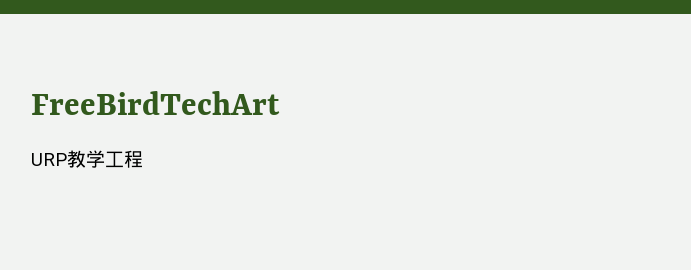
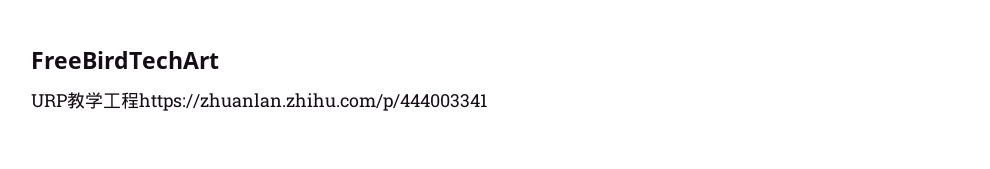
(143, 159) none -> [139,93,487,111] https://zhuanlan.zhihu.com/p/444003341

